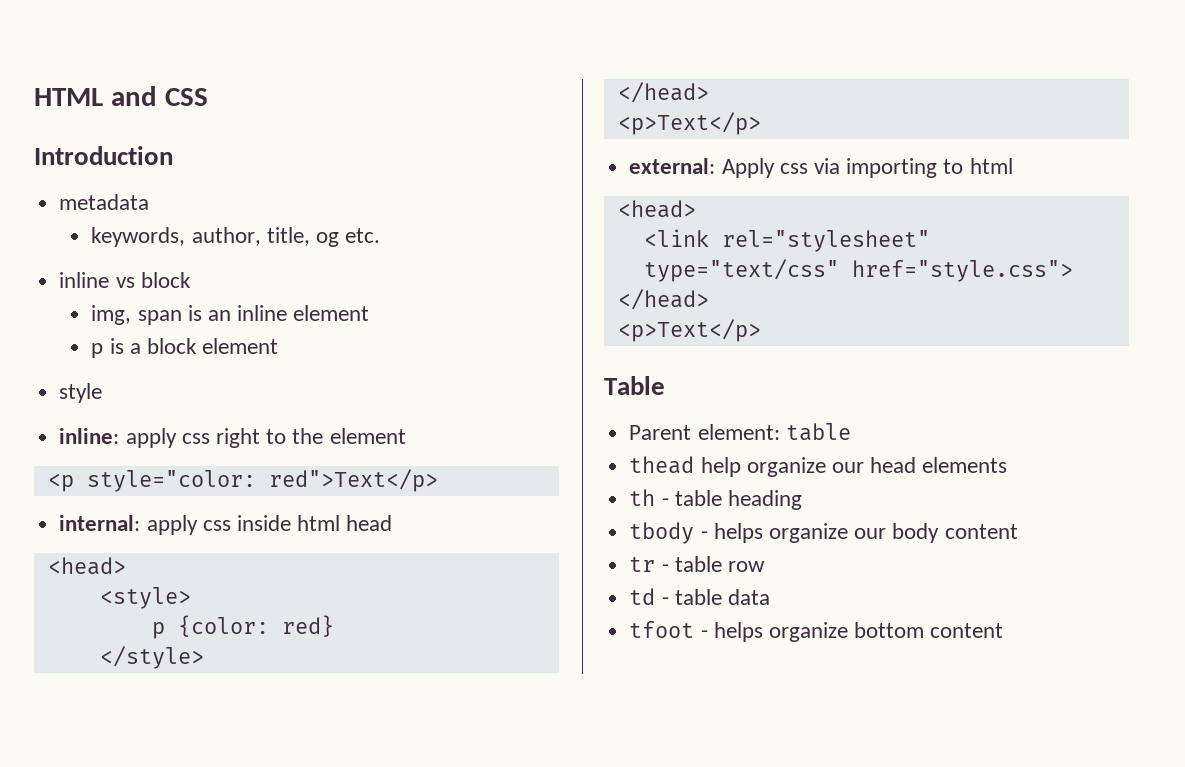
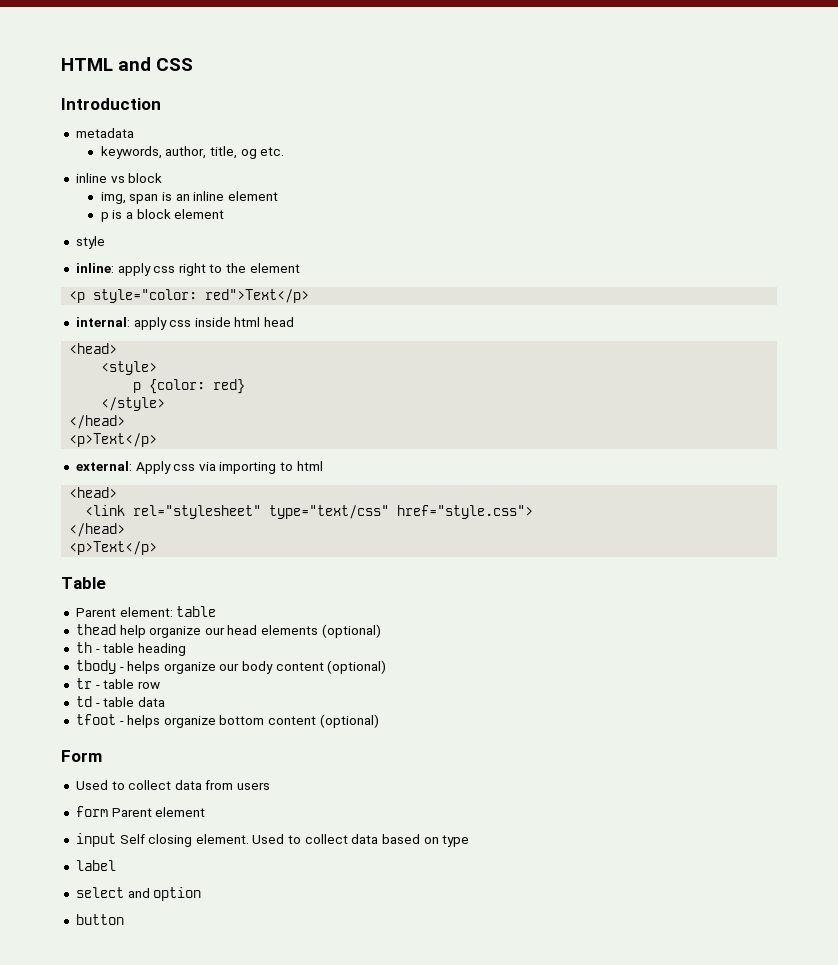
(1008, 465) none -> [321,624,381,638] (optional)
(1018, 531) none -> [327,660,387,674] (optional)
(1004, 630) none -> [319,714,379,728] [61,750,102,762] [75,780,271,790] [75,806,206,817] [75,833,470,847] [75,860,116,871] [75,887,202,901] [75,914,124,925] (optional) // Form // Used to collect data from users // form Parent element // input Self closing element. Used to collect data based on type // label // select and option // button

